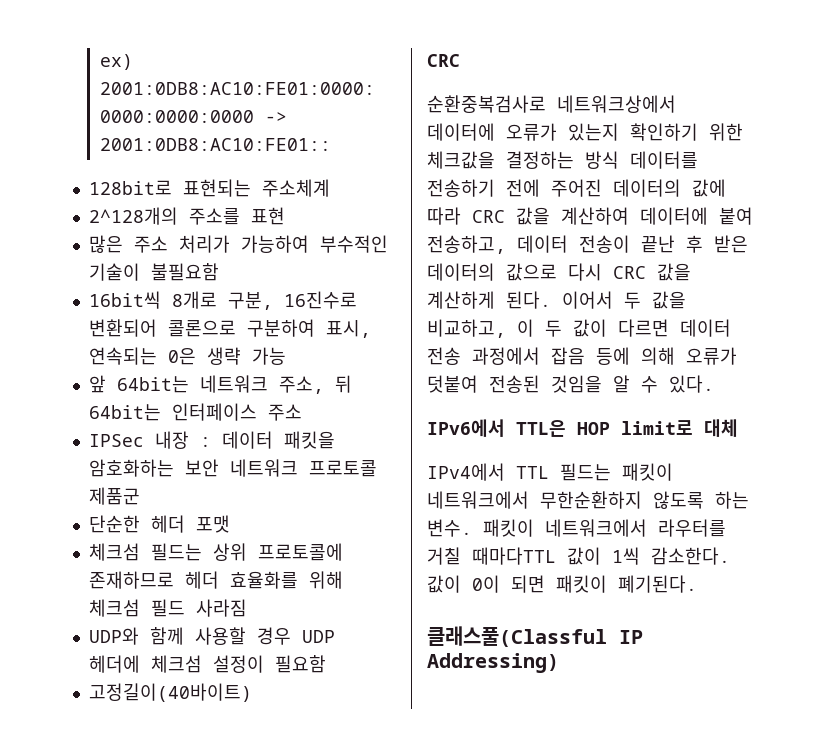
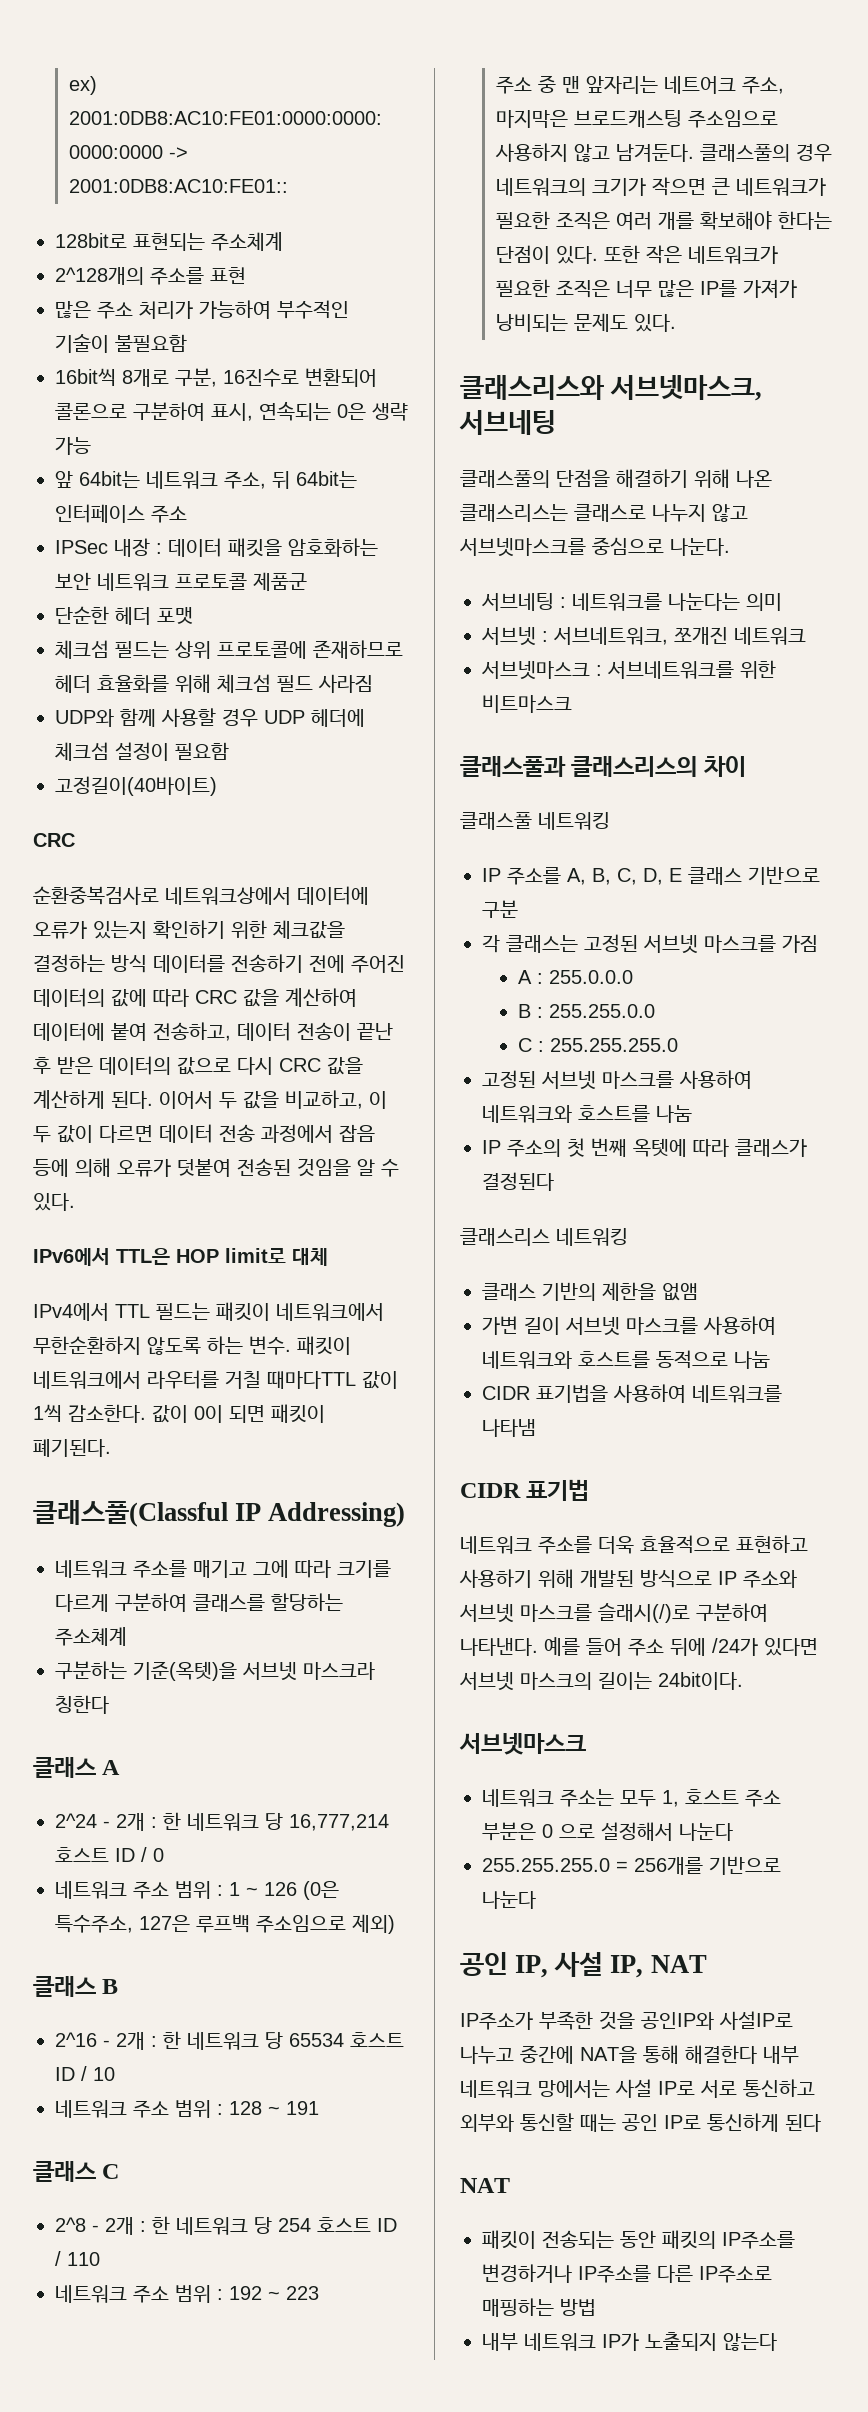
(559, 663) none -> [55,1560,391,1578] [55,1593,343,1612] [55,1627,127,1646] [55,1661,375,1681] [55,1695,109,1714] [33,1757,121,1778] [55,1812,389,1831] [55,1847,164,1862] [55,1881,339,1900] [55,1914,395,1934] [33,1976,119,1997] [55,2031,404,2050] [55,2066,115,2081] [55,2100,319,2118] [33,2161,120,2182] [55,2216,397,2235] [55,2251,100,2266] [55,2285,319,2303] [495,75,784,94] [495,110,778,128] [494,143,832,162] [495,177,826,196] [495,211,832,230] [495,245,778,264] [495,279,797,298] [495,313,676,332] [460,375,763,401] [459,410,556,435] [460,469,772,488] [460,504,748,522] [459,537,730,557] [481,593,782,611] [481,627,806,646] [481,660,776,680] [482,695,572,713] [460,756,746,777] [460,812,610,830] [482,866,820,885] [482,900,518,918] [482,934,818,954] [517,970,633,984] [517,1004,655,1018] [517,1038,678,1052] [482,1070,752,1090] [482,1105,692,1123] [482,1138,807,1157] [482,1172,554,1191] [460,1228,628,1246] [482,1282,698,1301] [482,1316,776,1336] [482,1350,770,1369] [482,1384,782,1403] [482,1419,536,1437] [460,1479,590,1501] [460,1535,808,1554] [459,1569,797,1588] [459,1603,768,1623] [460,1637,818,1656] [459,1672,743,1691] [459,1733,586,1755] [482,1789,781,1807] [482,1822,733,1841] [482,1856,781,1875] [482,1891,536,1909] [460,1952,707,1978] [460,2011,793,2030] [460,2045,799,2064] [460,2079,815,2098] [460,2113,821,2132] [460,2178,510,2193] [482,2230,795,2249] [482,2264,772,2283] [482,2298,596,2317] [482,2332,777,2351] // 네트워크 주소를 매기고 그에 따라 크기를 다르게 구분하여 클래스를 할당하는 주소쳬계 // 구분하는 기준(옥텟)을 서브넷 마스크라 칭한다 // 클래스 A // 2^24 - 2개 : 한 네트워크 당 16,777,214 호스트 ID / 0 // 네트워크 주소 범위 : 1 ~ 126 (0은 특수주소, 127은 루프백 주소임으로 제외) // 클래스 B // 2^16 - 2개 : 한 네트워크 당 65534 호스트 ID / 10 // 네트워크 주소 범위 : 128 ~ 191 // 클래스 C // 2^8 - 2개 : 한 네트워크 당 254 호스트 ID / 110 // 네트워크 주소 범위 : 192 ~ 223 // 주소 중 맨 앞자리는 네트어크 주소, 마지막은 브로드캐스팅 주소임으로 사용하지 않고 남겨둔다. 클래스풀의 경우 네트워크의 크기가 작으면 큰 네트워크가 필요한 조직은 여러 개를 확보해야 한다는 단점이 있다. 또한 작은 네트워크가 필요한 조직은 너무 많은 IP를 가져가 낭비되는 문제도 있다. // 클래스리스와 서브넷마스크, 서브네팅 // 클래스풀의 단점을 해결하기 위해 나온 클래스리스는 클래스로 나누지 않고 서브넷마스크를 중심으로 나눈다. // 서브네팅 : 네트워크를 나눈다는 의미 // 서브넷 : 서브네트워크, 쪼개진 네트워크 // 서브넷마스크 : 서브네트워크를 위한 비트마스크 // 클래스풀과 클래스리스의 차이 // 클래스풀 네트워킹 // IP 주소를 A, B, C, D, E 클래스 기반으로 구분 // 각 클래스는 고정된 서브넷 마스크를 가짐 // A : 255.0.0.0 // B : 255.255.0.0 // C : 255.255.255.0 // 고정된 서브넷 마스크를 사용하여 네트워크와 호스트를 나눔 // IP 주소의 첫 번째 옥텟에 따라 클래스가 결정된다 // 클래스리스 네트워킹 // 클래스 기반의 제한을 없앰 // 가변 길이 서브넷 마스크를 사용하여 네트워크와 호스트를 동적으로 나눔 // CIDR 표기법을 사용하여 네트워크를 나타냄 // CIDR 표기법 // 네트워크 주소를 더욱 효율적으로 표현하고 사용하기 위해 개발된 방식으로 IP 주소와 서브넷 마스크를 슬래시(/)로 구분하여 나타낸다. 예를 들어 주소 뒤에 /24가 있다면 서브넷 마스크의 길이는 24bit이다. // 서브넷마스크 // 네트워크 주소는 모두 1, 호스트 주소 부분은 0 으로 설정해서 나눈다 // 255.255.255.0 = 256개를 기반으로 나눈다 // 공인 IP, 사설 IP, NAT // IP주소가 부족한 것을 공인IP와 사설IP로 나누고 중간에 NAT을 통해 해결한다 내부 네트워크 망에서는 사설 IP로 서로 통신하고 외부와 통신할 때는 공인 IP로 통신하게 된다 // NAT // 패킷이 전송되는 동안 패킷의 IP주소를 변경하거나 IP주소를 다른 IP주소로 매핑하는 방법 // 내부 네트워크 IP가 노출되지 않는다

